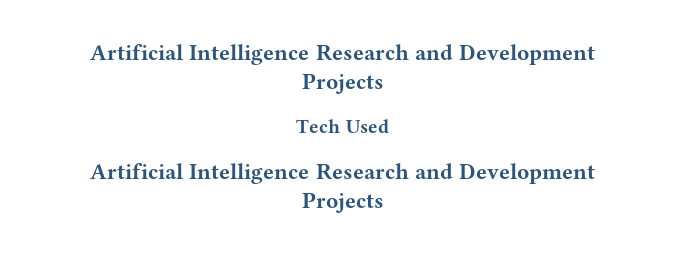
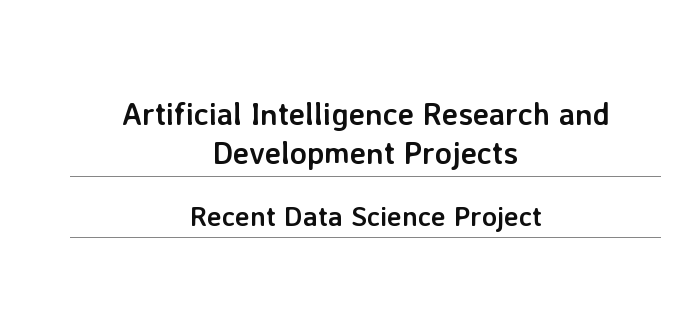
[296,119,389,134] [90,163,595,184] [301,192,384,213] Tech Used // Artificial Intelligence Research and Development Projects -> [189,207,542,232] Recent Data Science Project

